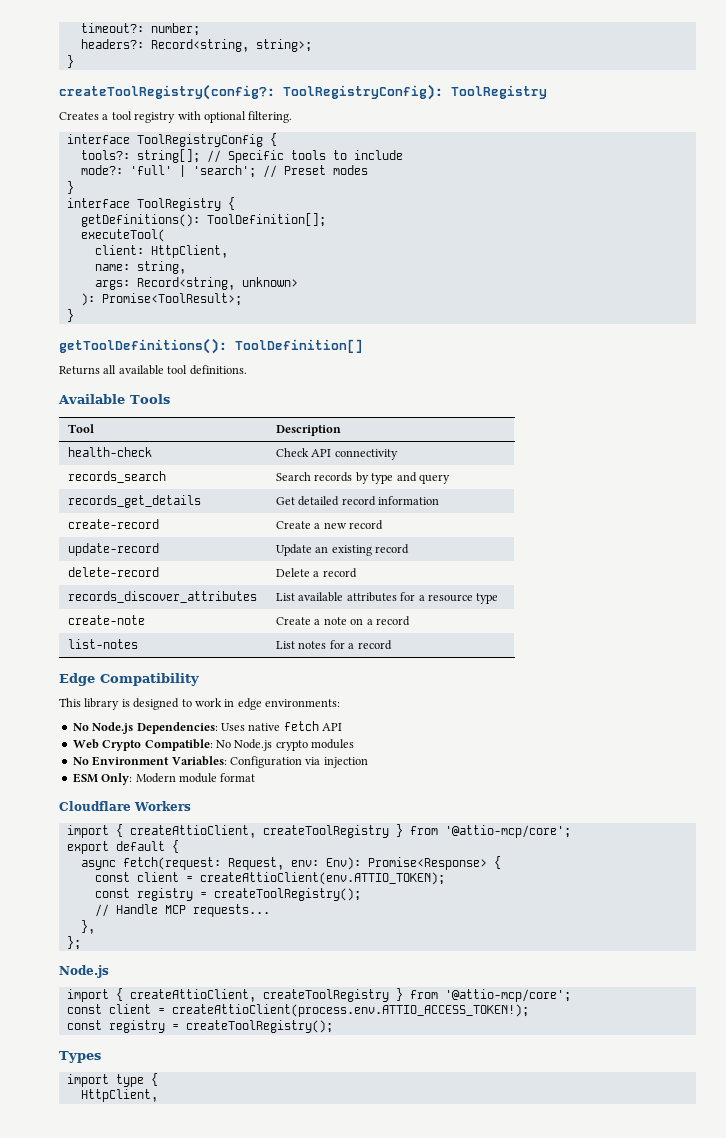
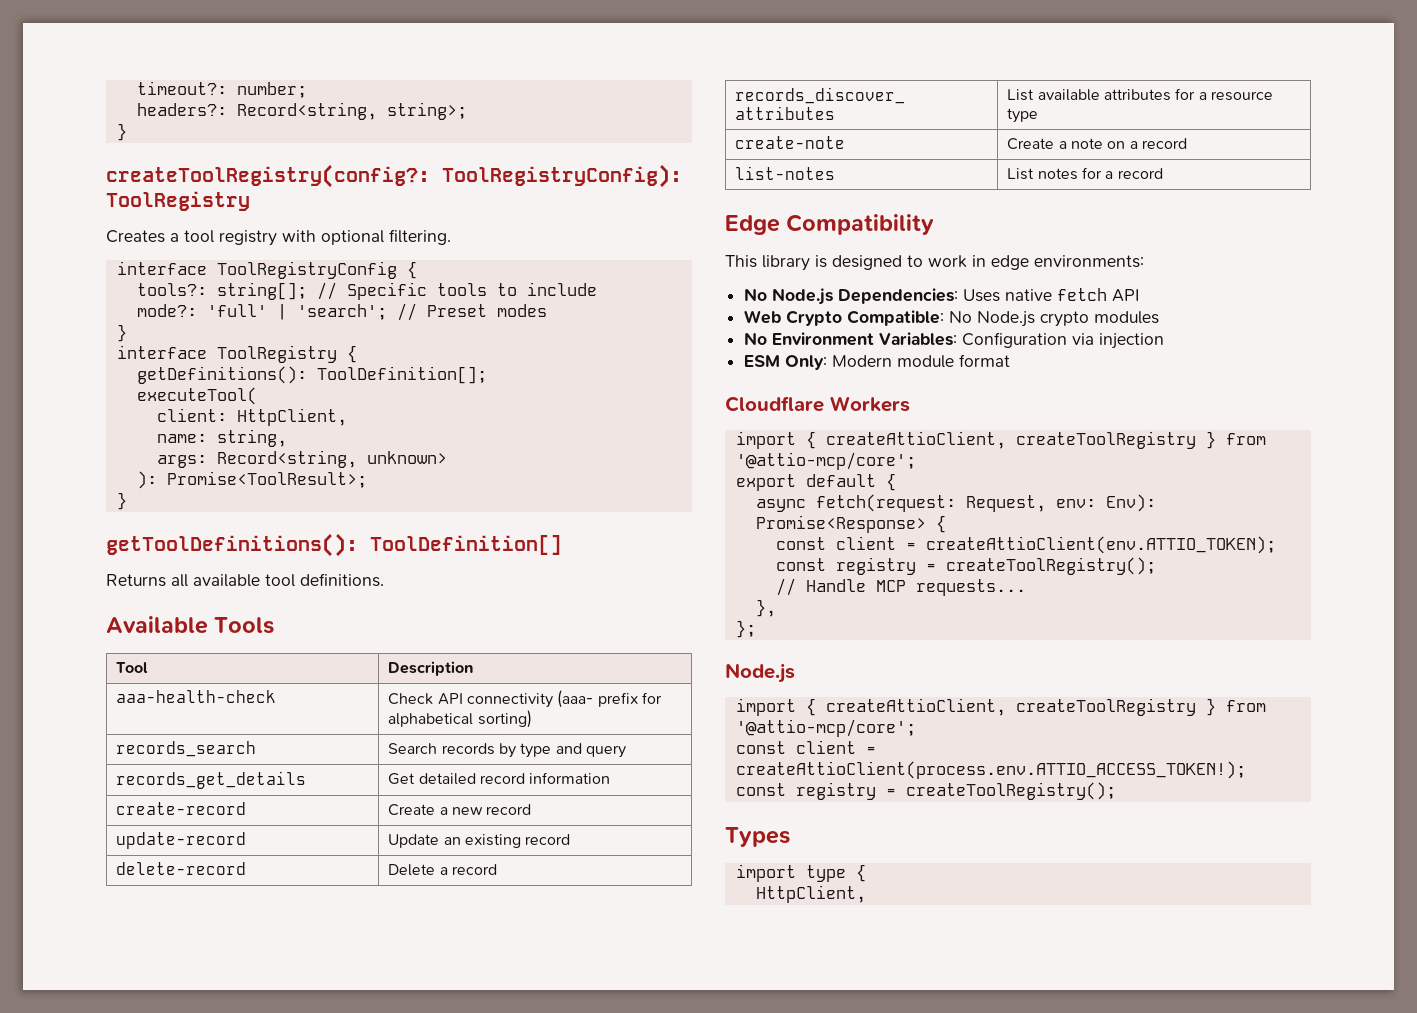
[68,447,153,457] health-check -> [116,690,277,703] aaa-health-check
(398, 454) none -> [557,690,662,708] [388,710,532,728] (aaa- prefix for alphabetical sorting)

